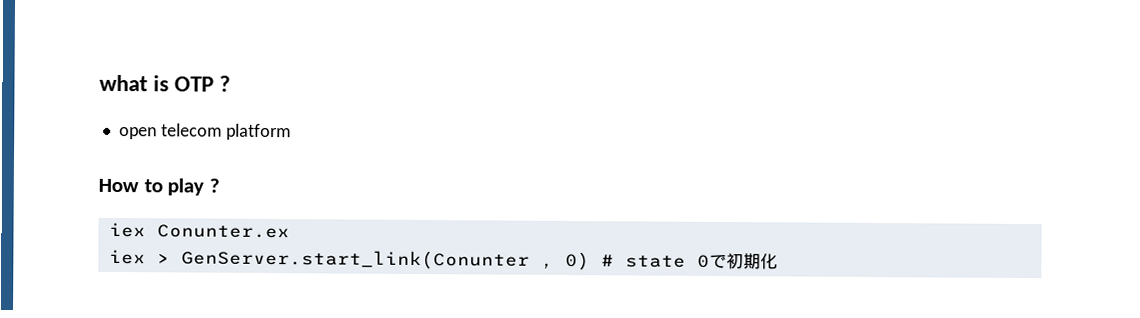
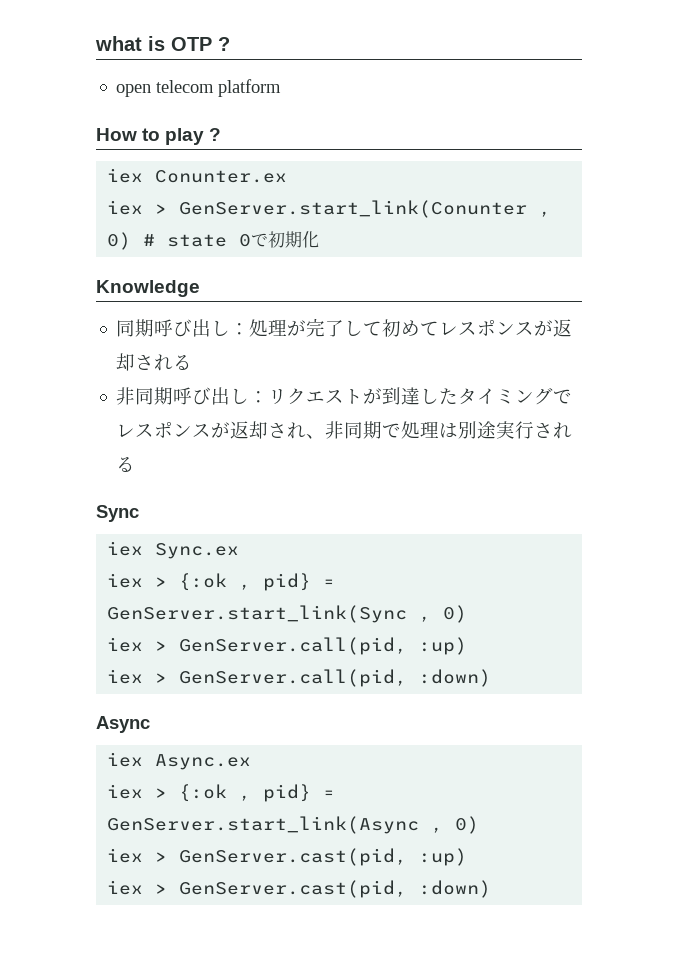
(778, 261) none -> [96,280,200,297] [116,318,573,337] [116,353,193,371] [116,387,573,405] [116,421,573,439] [116,457,136,472] [96,505,139,522] [107,541,240,559] [107,573,336,591] [107,605,468,623] [107,637,468,655] [107,669,492,687] [96,716,150,733] [107,752,252,770] [107,784,336,802] [107,816,480,834] [107,848,468,866] [107,880,492,898] // Knowledge // 同期呼び出し：処理が完了して初めてレスポンスが返却される // 非同期呼び出し：リクエストが到達したタイミングでレスポンスが返却され、非同期で処理は別途実行される // Sync // iex Sync.ex // iex > {:ok , pid} = GenServer.start_link(Sync , 0) // iex > GenServer.call(pid, :up) // iex > GenServer.call(pid, :down) // Async // iex Async.ex // iex > {:ok , pid} = GenServer.start_link(Async , 0) // iex > GenServer.cast(pid, :up) // iex > GenServer.cast(pid, :down)

